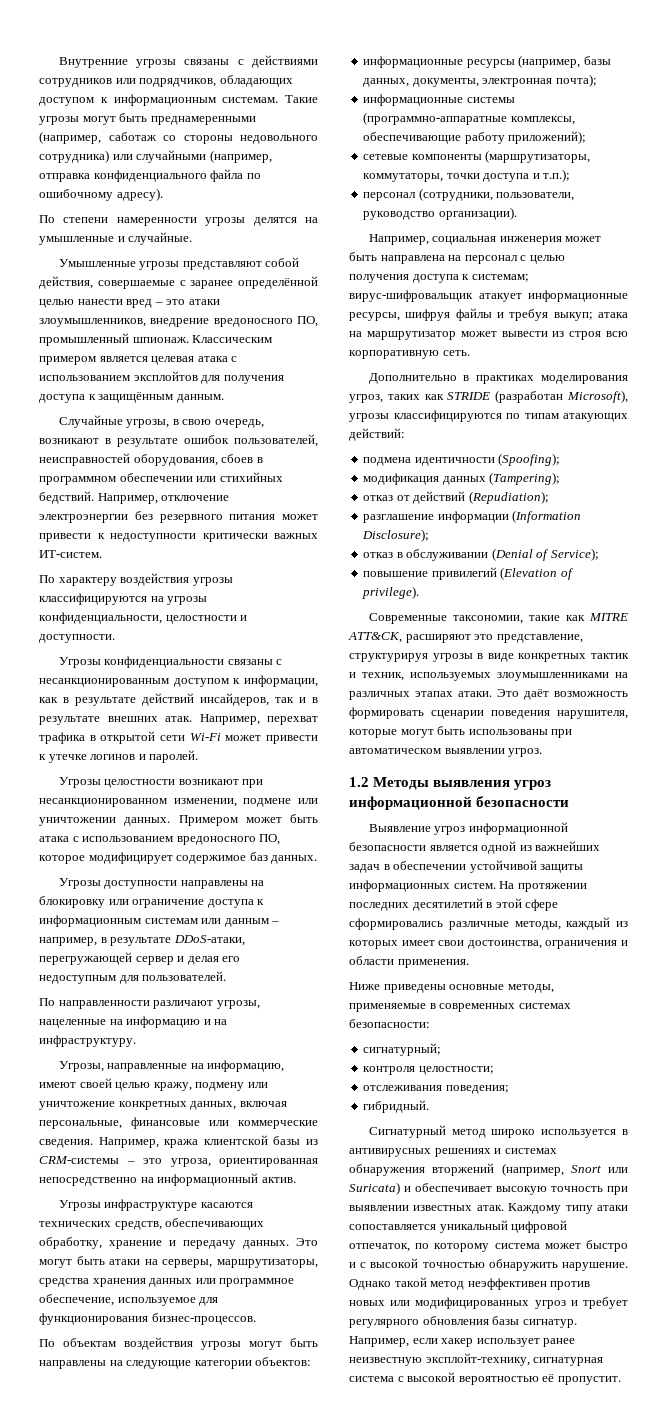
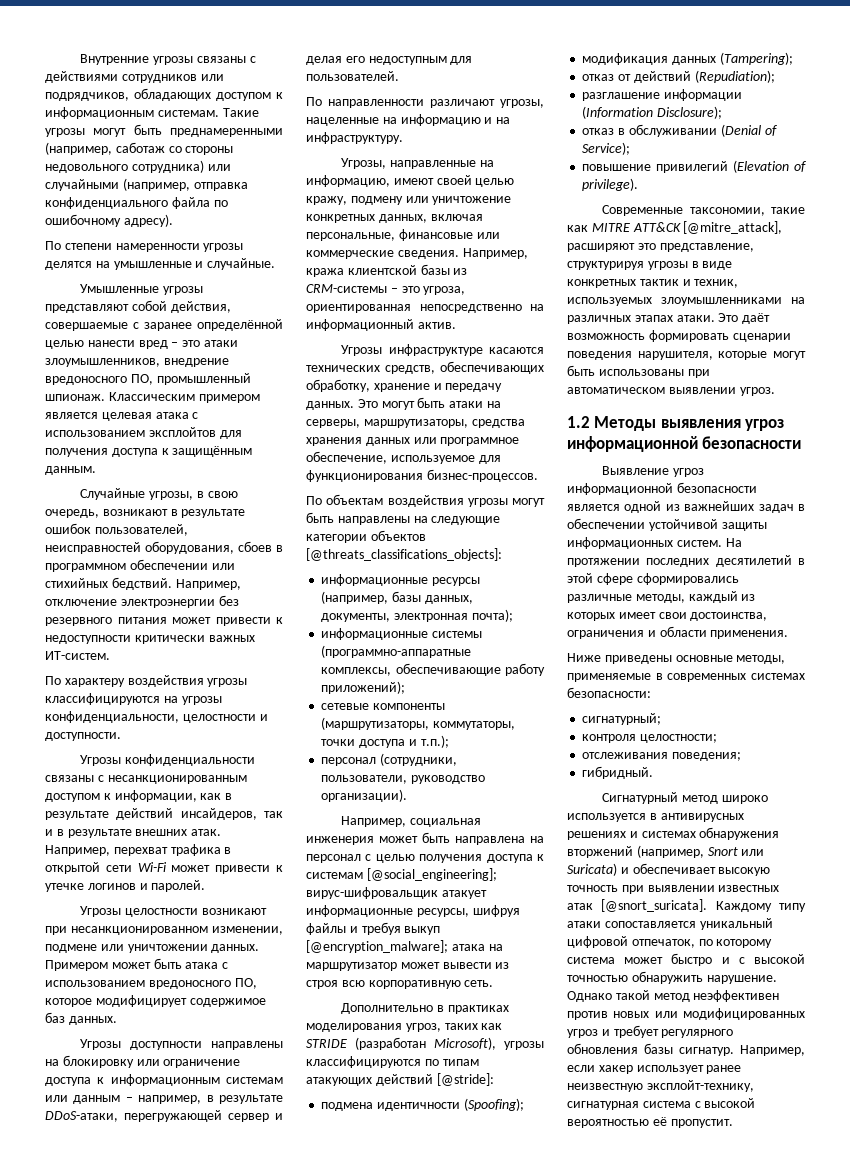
[255,1357,312,1366] объектов: -> [370,530,426,541] [306,548,502,561] объектов [@threats_classifications_objects]:
[471,274,529,282] системам; -> [306,868,497,881] системам [@social_engineering];
[553,312,593,321] выкуп; -> [404,926,441,935] [306,940,448,953] выкуп [@encryption_malware];
[349,428,405,441] действий: -> [375,1073,494,1086] действий [@stride]:
[348,632,402,643] ATT&CK, -> [632,221,783,234] ATT&CK [@mitre_attack],
[476,1205,504,1211] атак. -> [567,899,708,912] атак [@snort_suricata].

